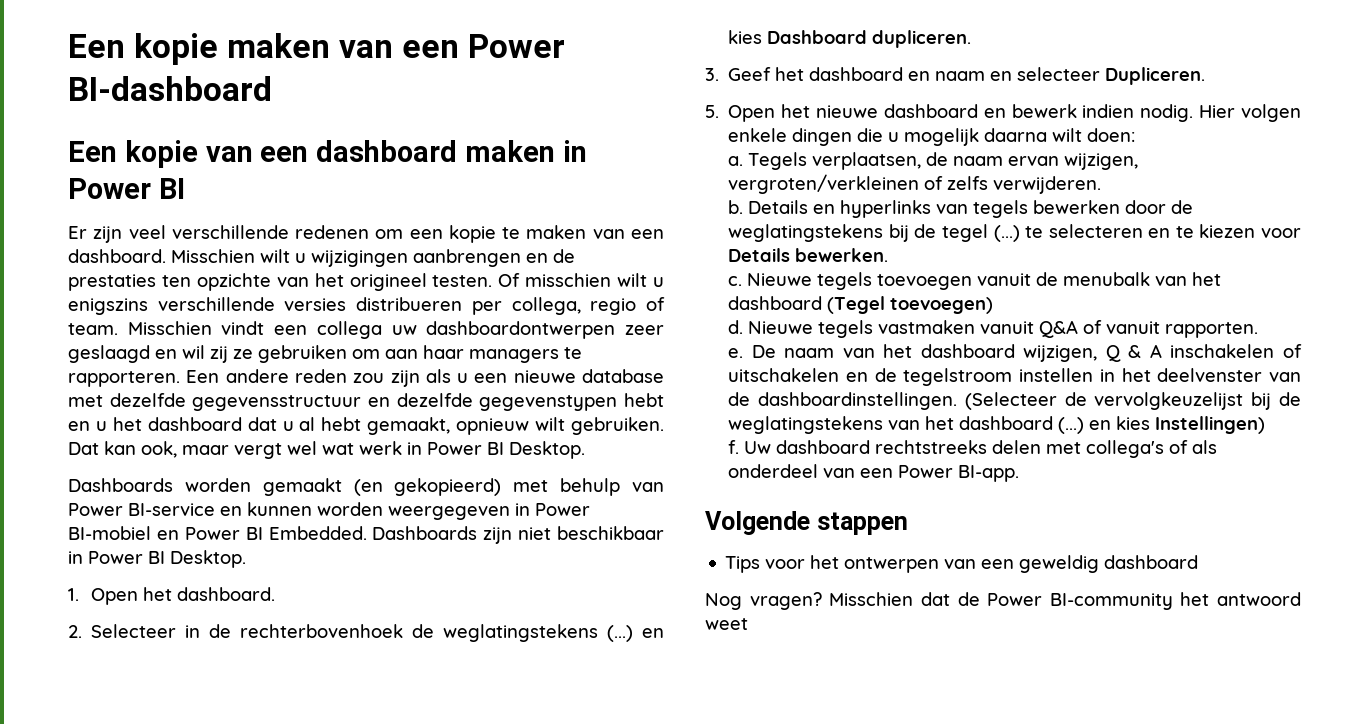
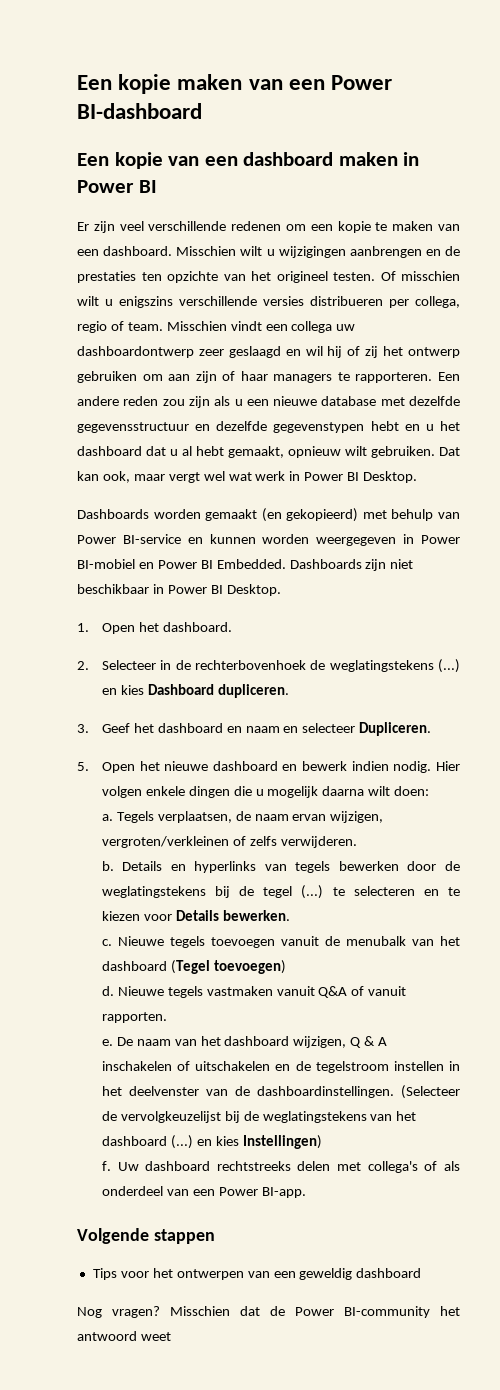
[426,321,616,339] dashboardontwerpen -> [77,346,194,358] dashboardontwerp
[210,346,253,363] zij ze -> [327,346,461,358] hij of zij het ontwerp
(418, 354) none -> [195,371,236,383] zijn of

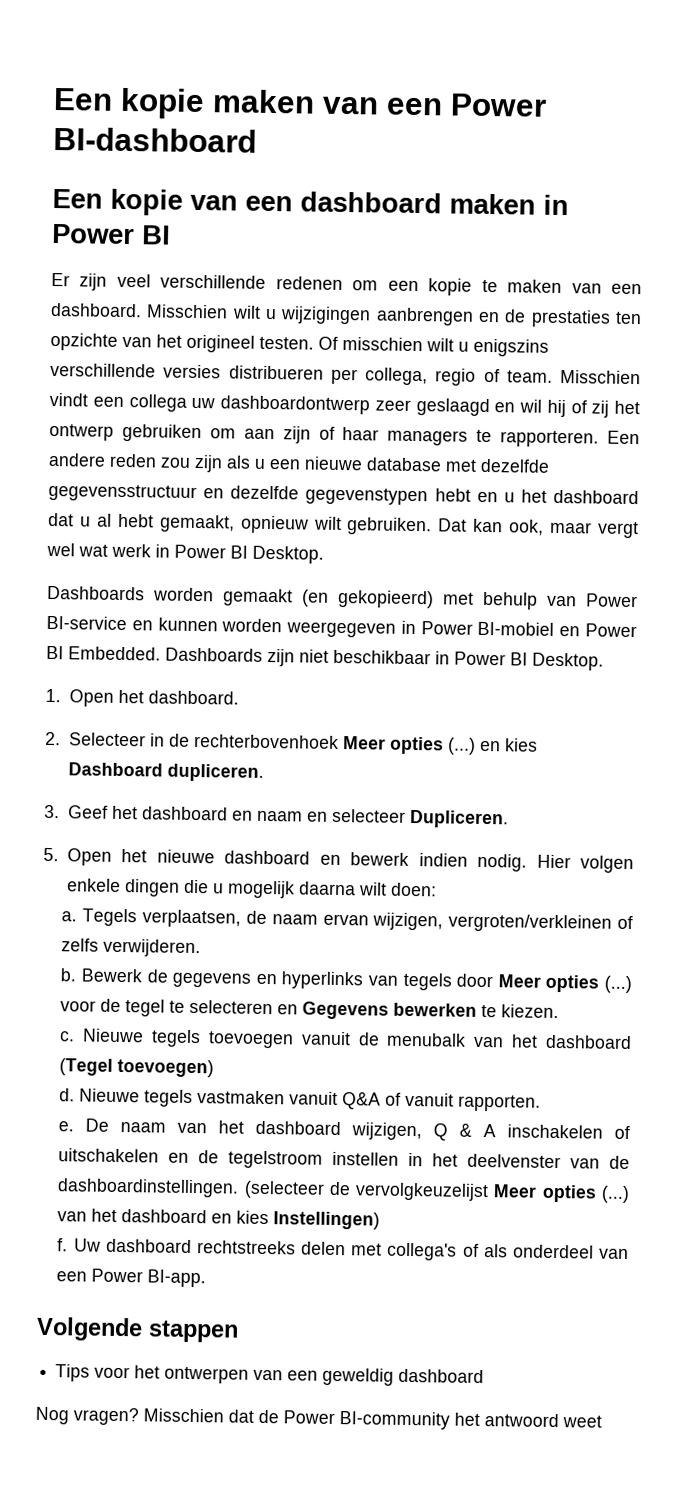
[310,660,434,672] de weglatingstekens -> [342,736,444,755] Meer opties
[122,861,163,871] Details -> [81,968,252,988] Bewerk de gegevens
[338,861,461,871] [101,886,231,898] bewerken door de weglatingstekens bij -> [456,973,632,994] [60,1000,97,1012] door Meer opties (...) voor
[301,885,324,899] (...) -> (166, 1008) none
[448,887,461,896] [101,910,290,921] te kiezen voor Details bewerken. -> [302,1001,560,1020] Gegevens bewerken te kiezen.
[401,1085,461,1099] (Selecteer -> [243,1180,325,1199] (selecteer
[224,1111,417,1123] [101,1135,193,1149] bij de weglatingstekens van het dashboard (...) -> [493,1184,631,1204] [57,1208,208,1224] Meer opties (...) van het dashboard

